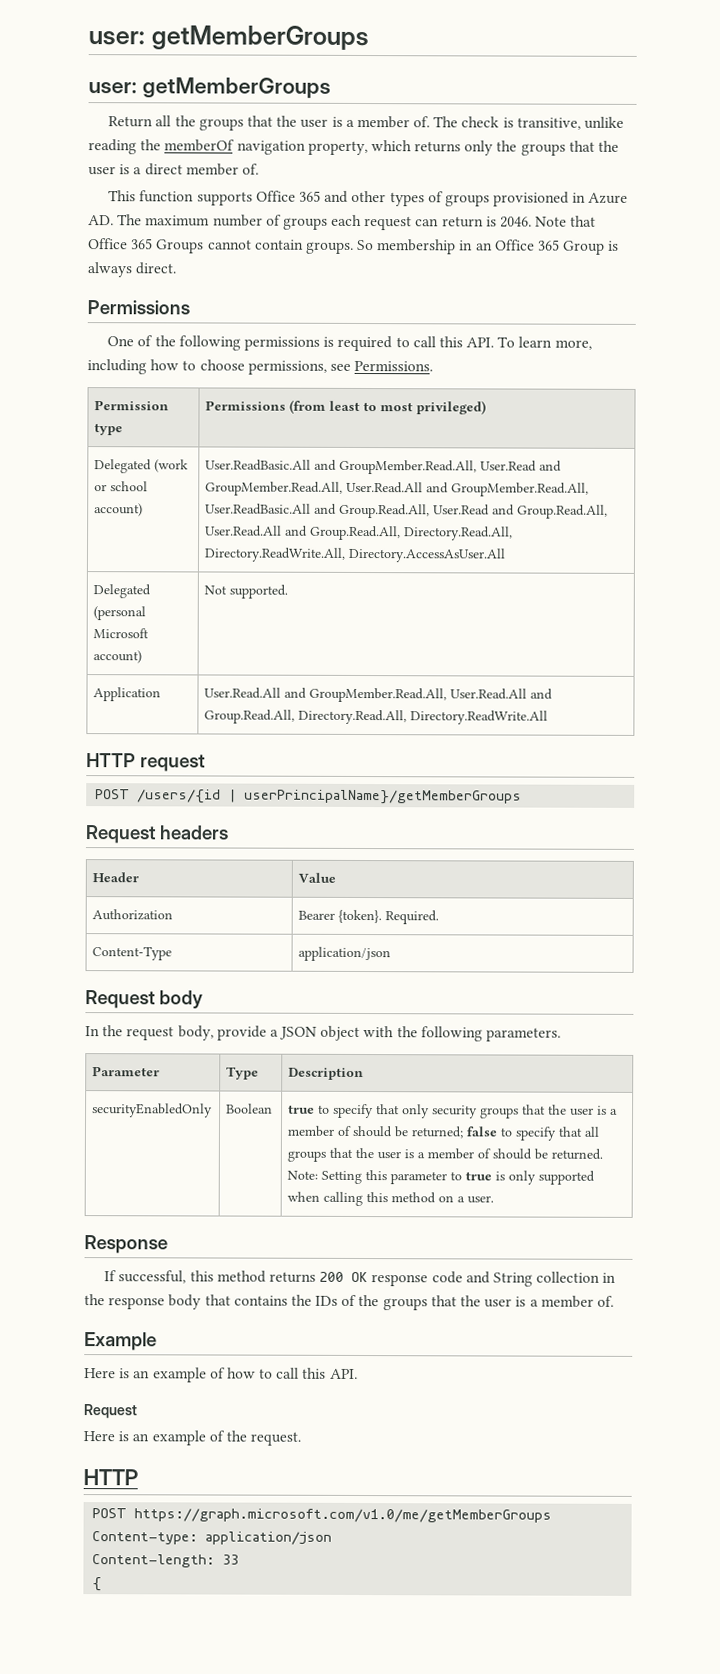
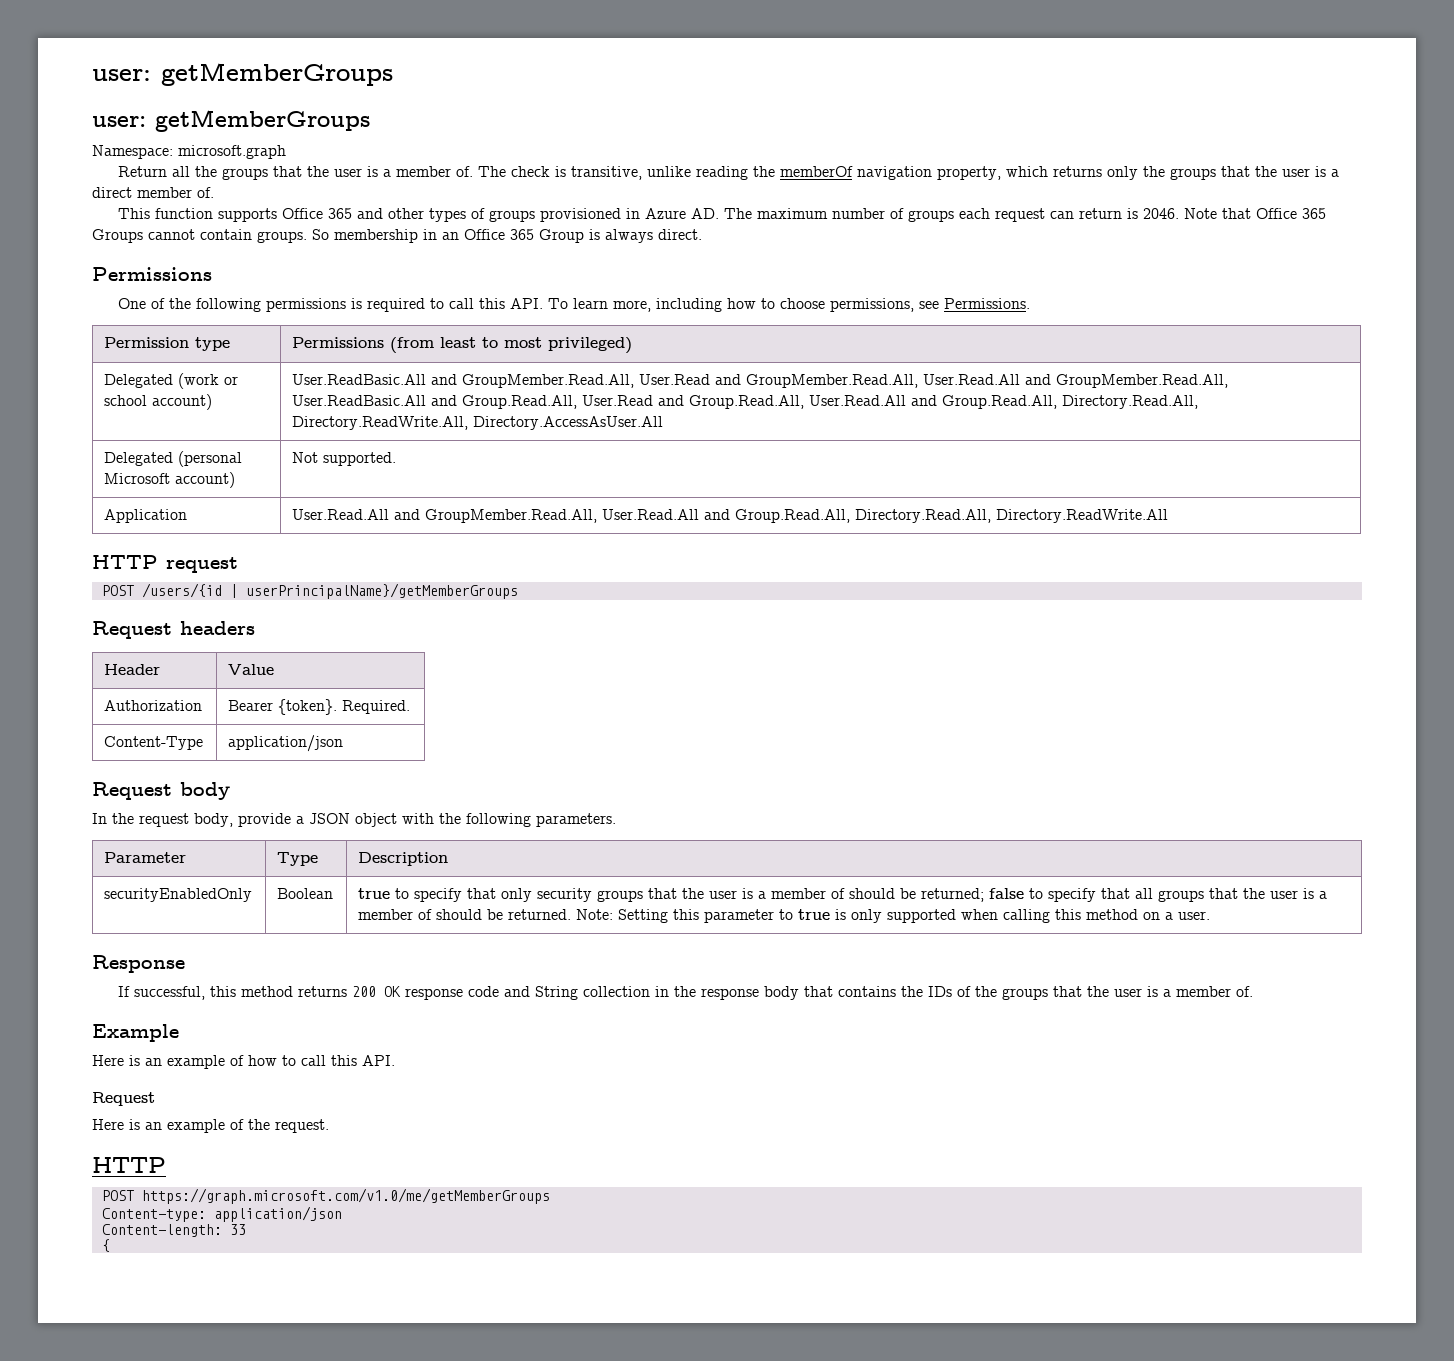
(331, 88) none -> [92,145,286,159] // Namespace: microsoft.graph

